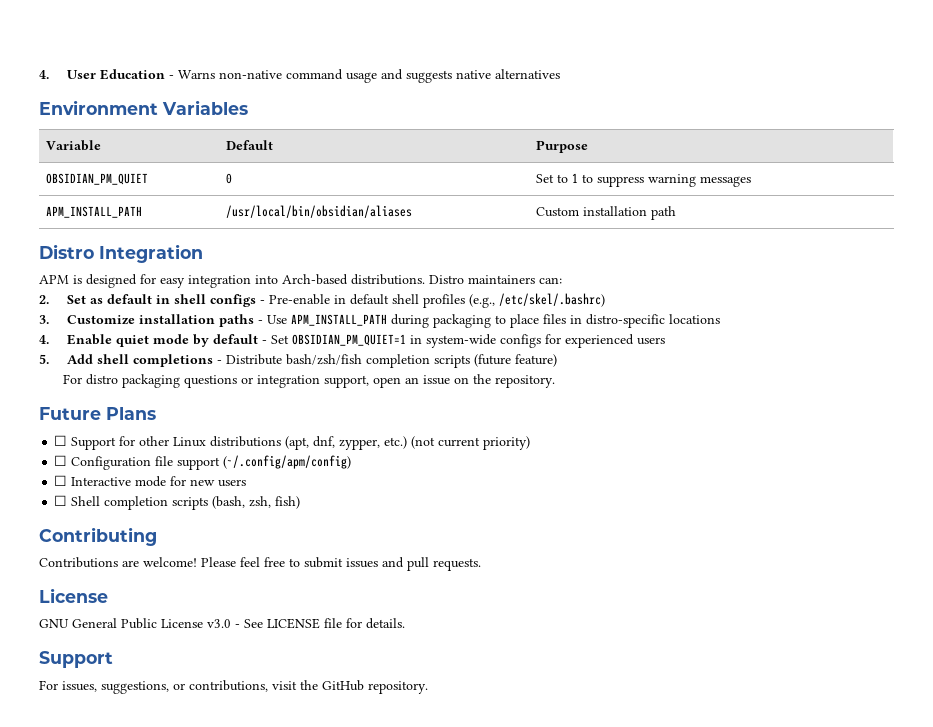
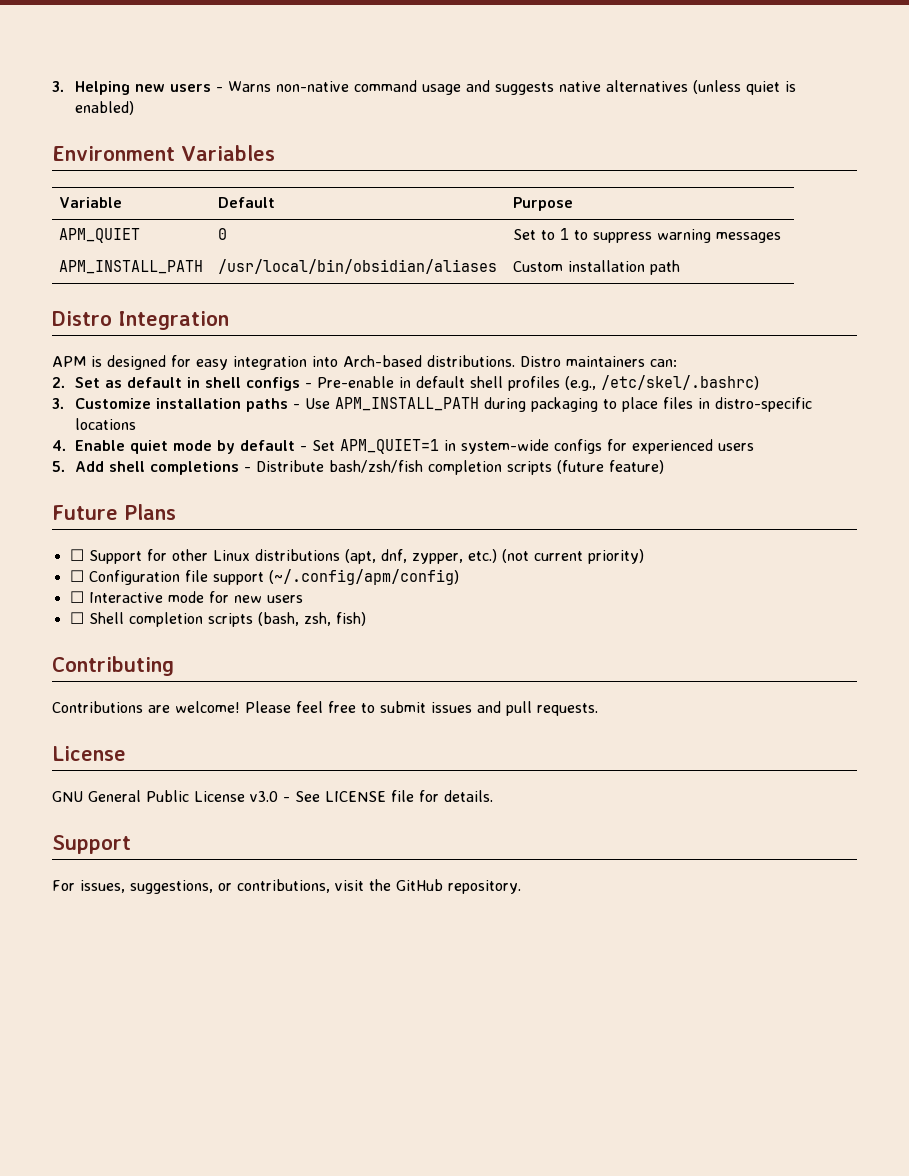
[39,69,165,80] 4. User Education -> [52,81,212,95] 3. Helping new users
(560, 74) none -> [693,80,797,95] [75,101,135,115] (unless quiet is enabled)
[45,173,148,185] OBSIDIAN_PM_QUIET -> [59,228,141,243] APM_QUIET
[291,334,406,346] OBSIDIAN_PM_QUIET=1 -> [340,439,440,454] APM_QUIET=1
[63,374,556,388] // For distro packaging questions or integration support, open an issue on the repository. -> (665, 467) none

